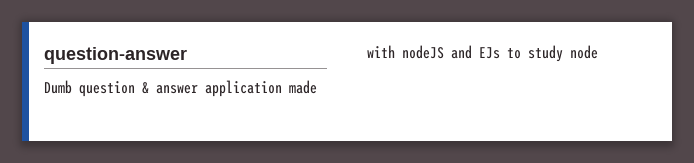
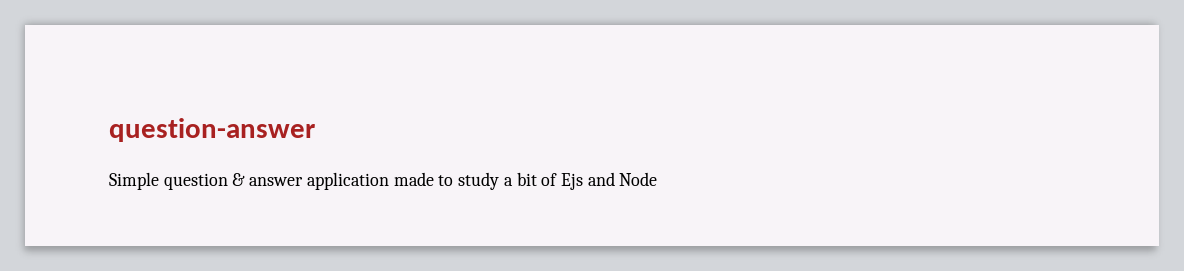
[44,80,72,94] Dumb -> [109,172,159,190] Simple
[367,45,598,62] with nodeJS and EJs to study node -> [438,172,658,190] to study a bit of Ejs and Node

